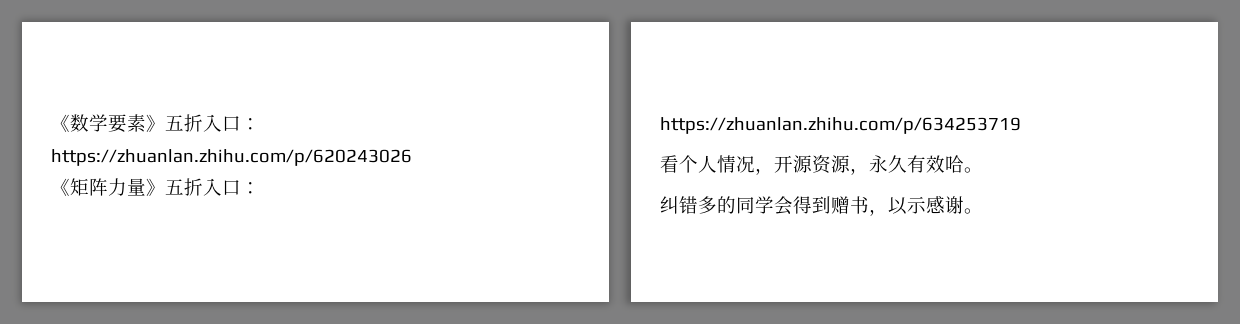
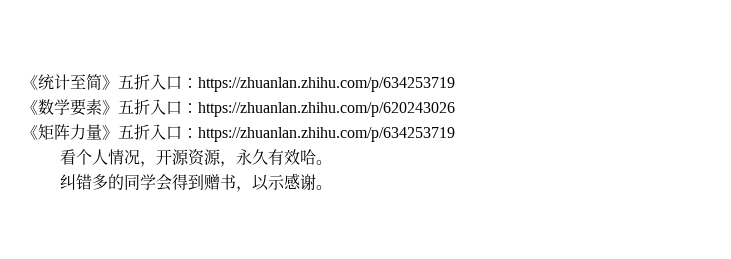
[51,114,70,132] 《 -> [22,74,455,92] [22,100,38,115] 《统计至简》五折入口：https://zhuanlan.zhihu.com/p/634253719 // 《

